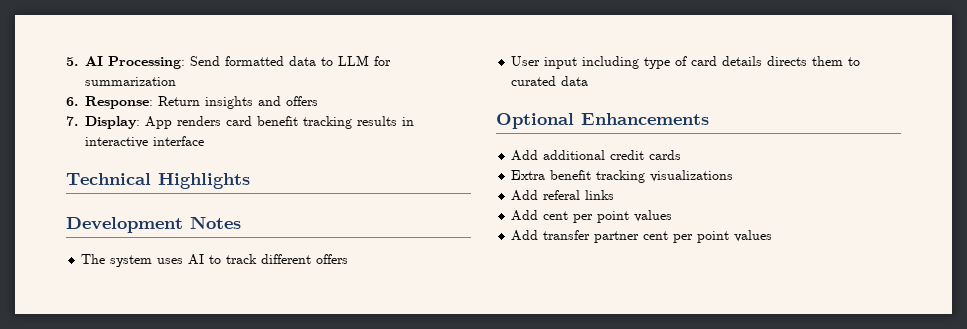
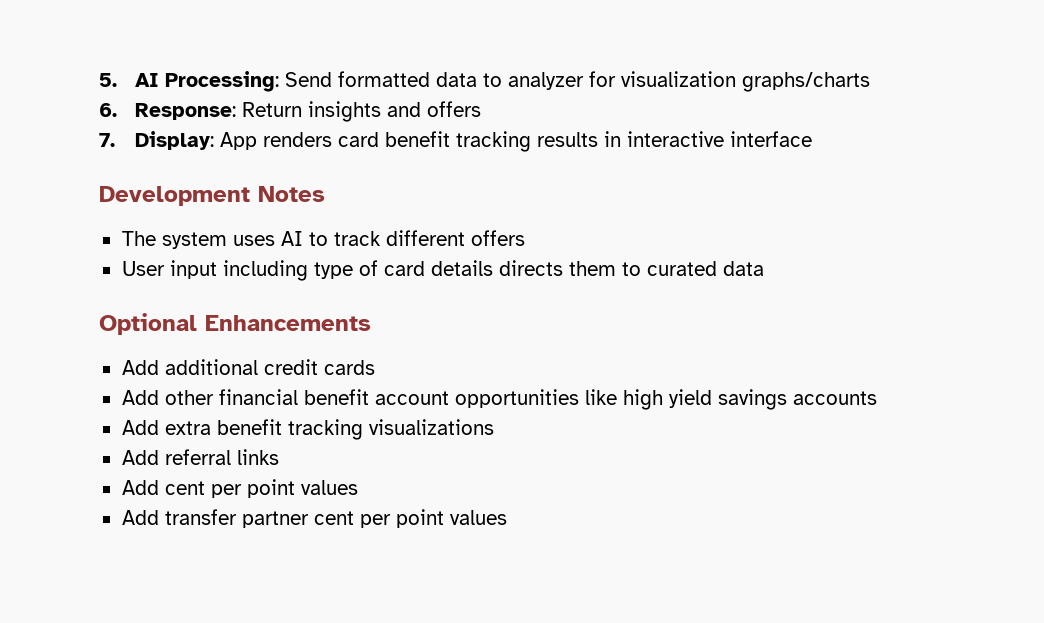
[338,55,391,66] [85,77,176,86] LLM for summarization -> [507,71,870,92] analyzer for visualization graphs/charts
[66,173,250,189] // Technical Highlights -> (812, 139) none
[511,170,546,180] Extra -> [121,389,877,410] [121,420,211,435] Add other financial benefit account opportunities like high yield savings accounts // Add extra
[543,190,581,200] referal -> [164,449,231,465] referral

